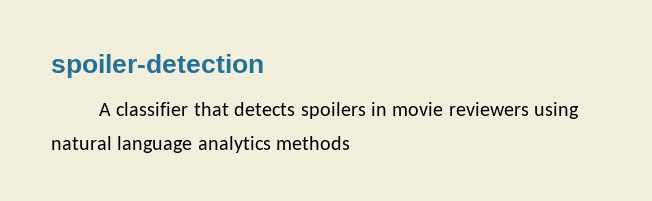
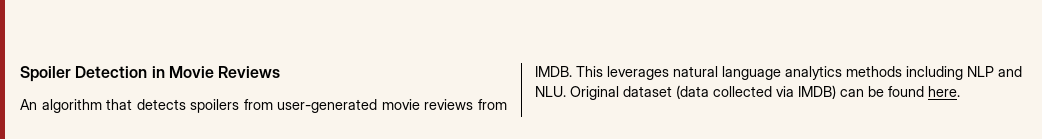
[51,54,264,78] [98,102,580,119] [51,136,351,153] spoiler-detection // A classifier that detects spoilers in movie reviewers using natural language analytics methods -> [20,66,281,82] [20,99,507,113] [535,66,1022,80] [535,85,960,100] Spoiler Detection in Movie Reviews // An algorithm that detects spoilers from user-generated movie reviews from IMDB. This leverages natural language analytics methods including NLP and NLU. Original dataset (data collected via IMDB) can be found here.

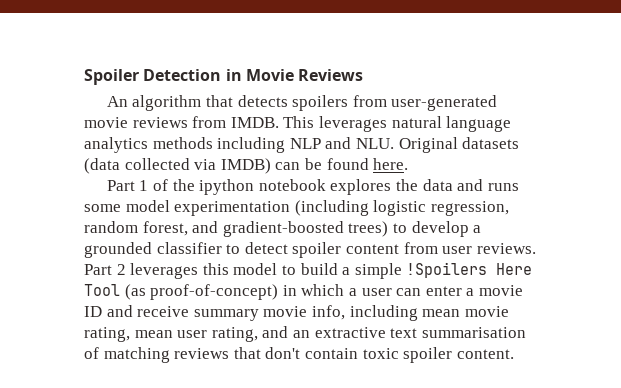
[623,86,672,97] dataset -> [462,137,520,149] datasets
(960, 91) none -> [106,179,519,195] [84,200,509,216] [84,221,482,237] [84,242,536,258] [84,262,533,279] [84,284,523,300] [84,305,509,321] [84,326,526,342] [84,347,514,363] // Part 1 of the ipython notebook explores the data and runs some model experimentation (including logistic regression, random forest, and gradient-boosted trees) to develop a grounded classifier to detect spoiler content from user reviews. Part 2 leverages this model to build a simple !Spoilers Here Tool (as proof-of-concept) in which a user can enter a movie ID and receive summary movie info, including mean movie rating, mean user rating, and an extractive text summarisation of matching reviews that don't contain toxic spoiler content.

